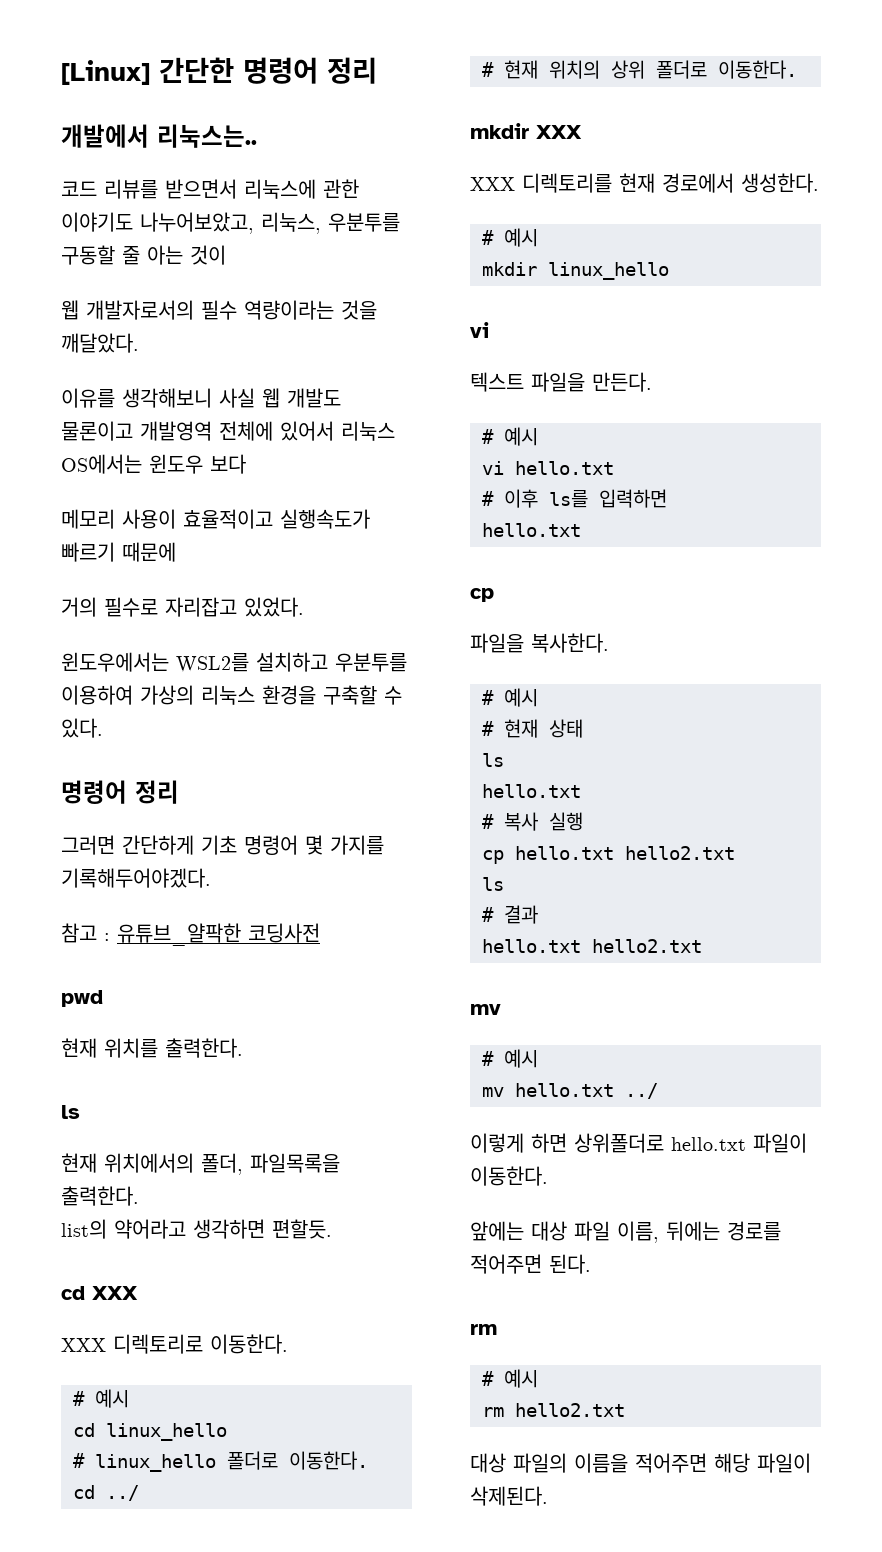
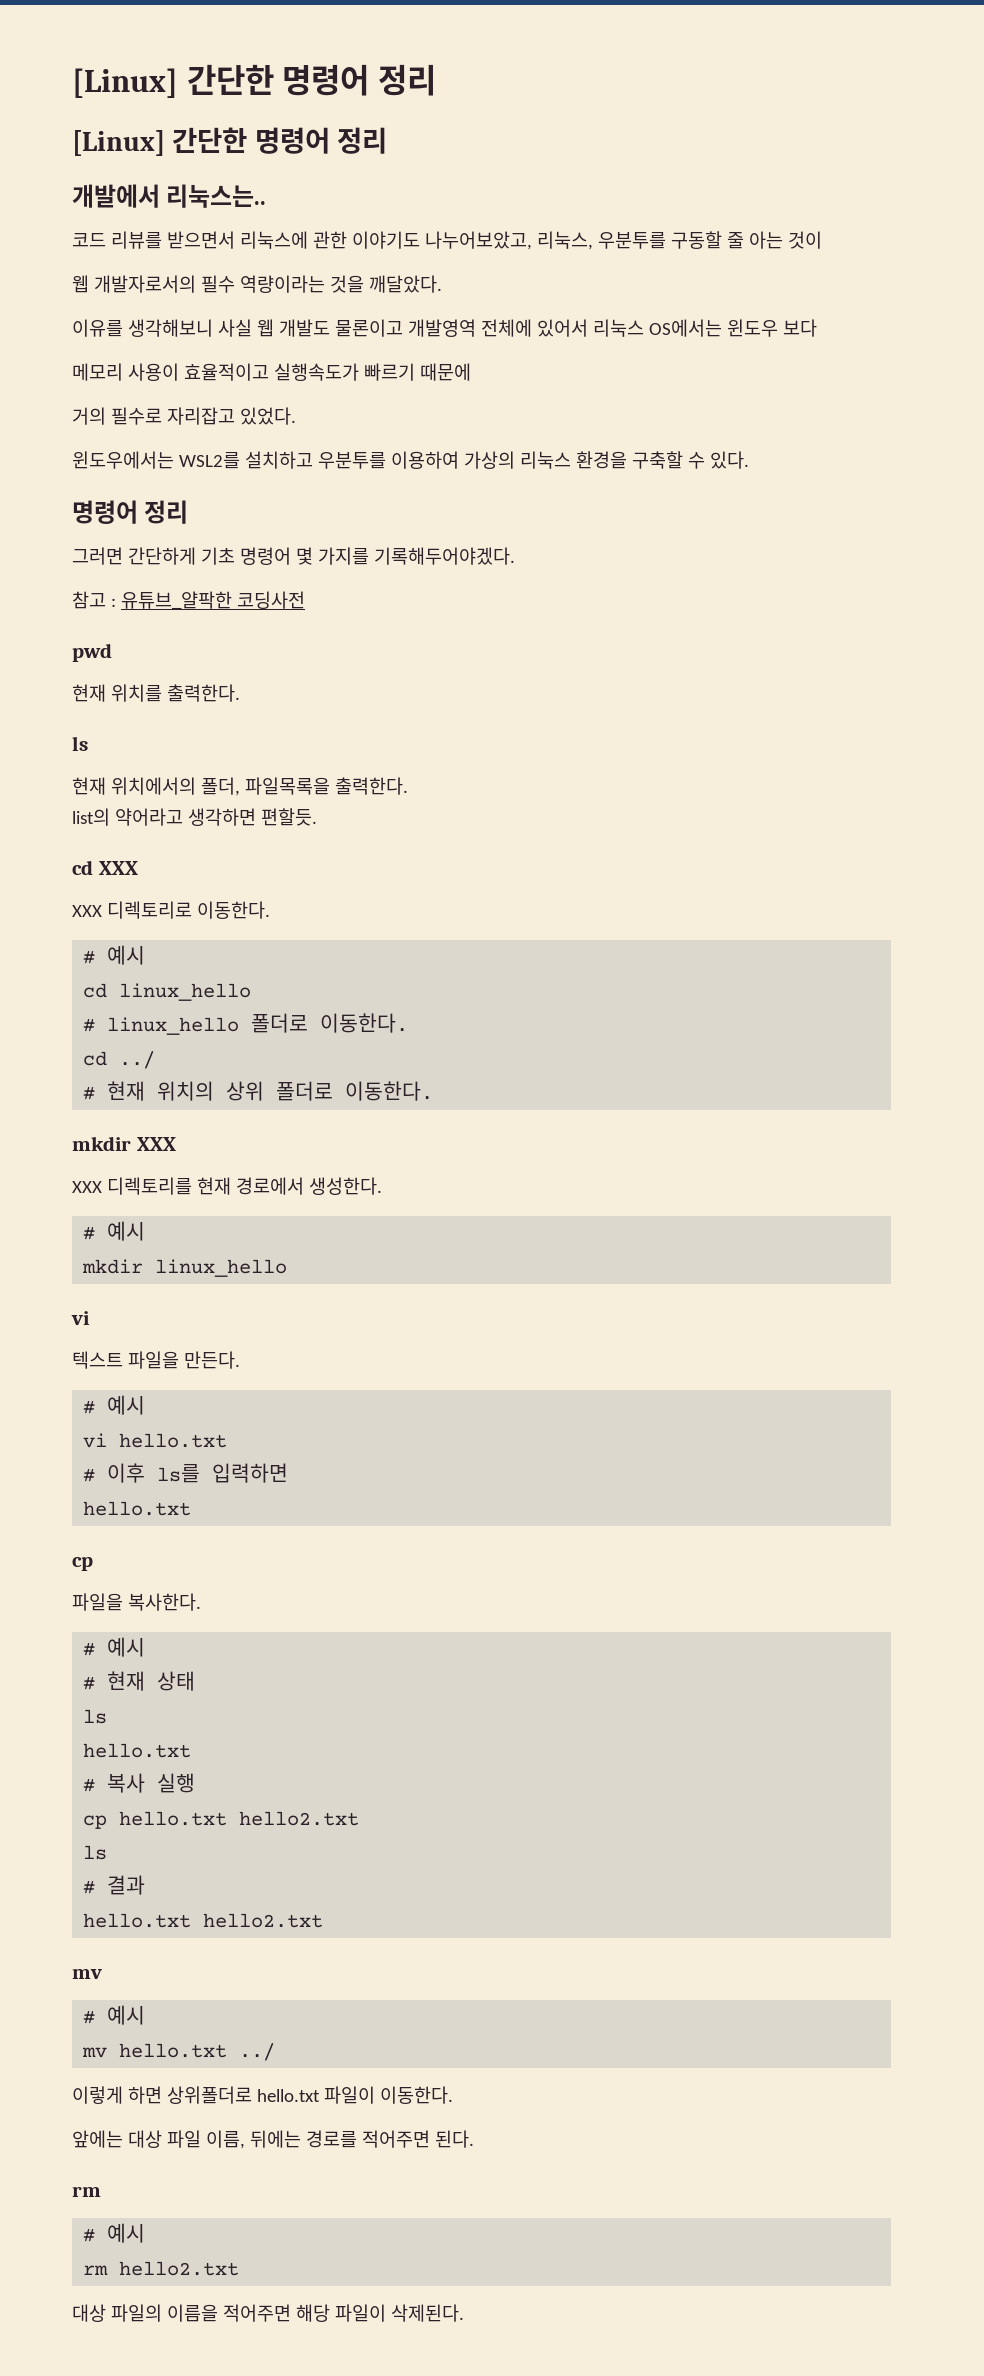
[61,57,377,85] [Linux] 간단한 명령어 정리 -> [72,64,436,98] [72,127,388,156] [Linux] 간단한 명령어 정리 // [Linux] 간단한 명령어 정리

